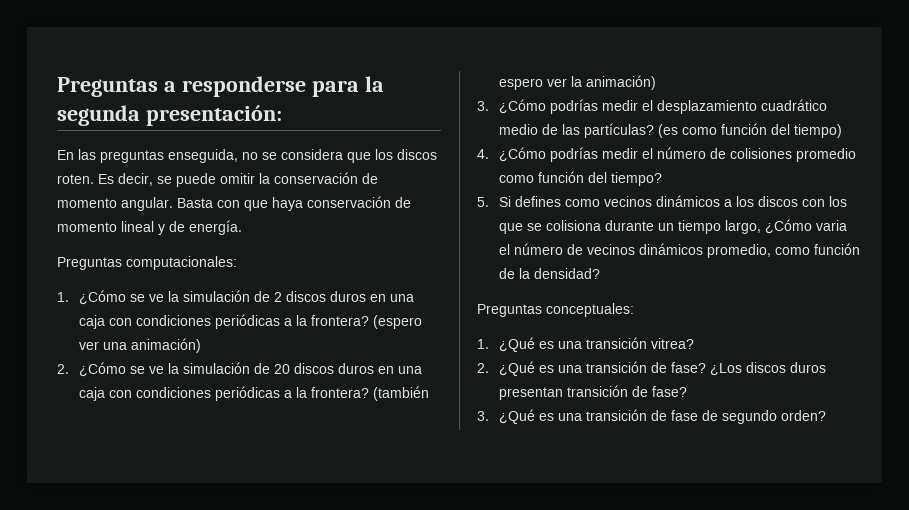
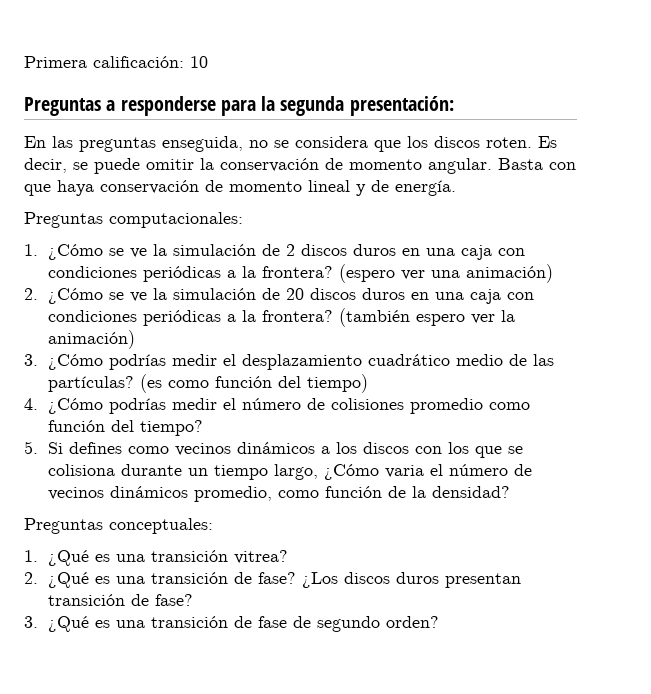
(57, 87) none -> [24,56,208,68] Primera calificación: 10 //

